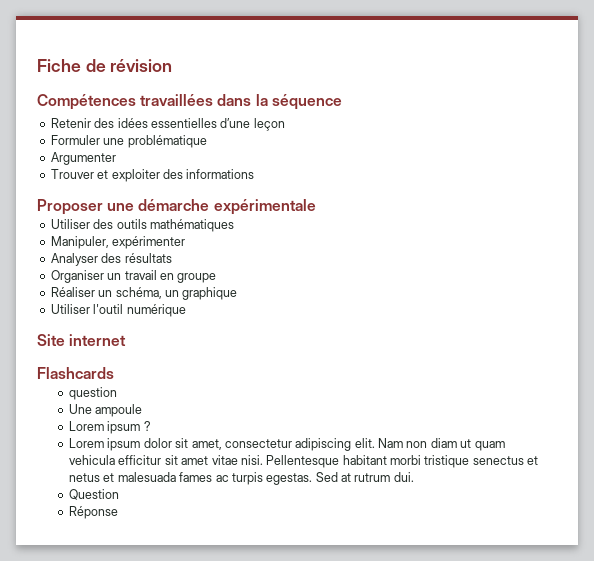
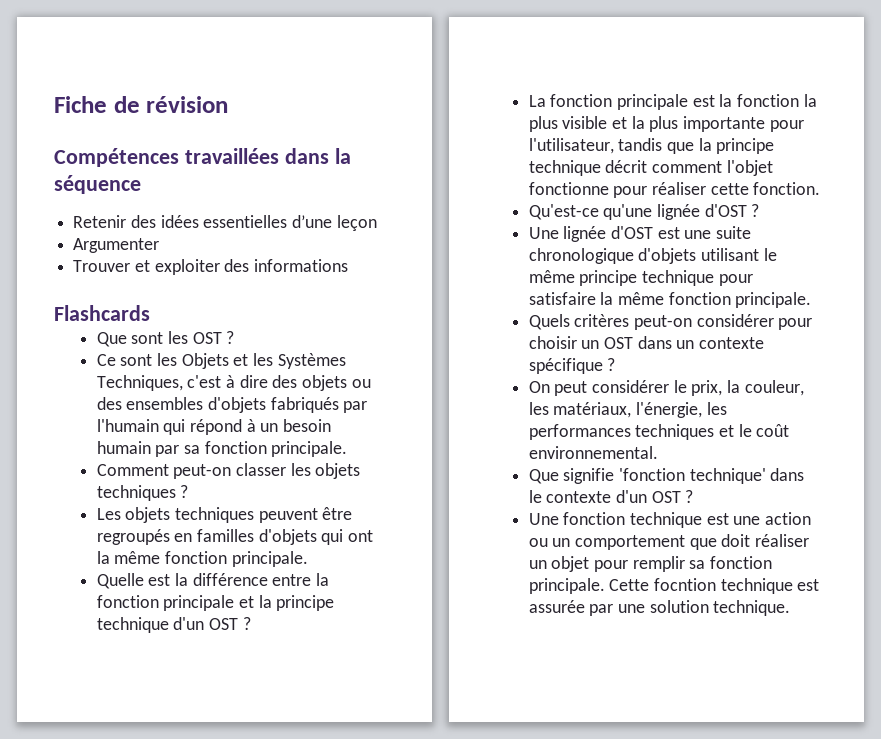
[50,135,207,148] // Formuler une problématique -> (377, 223) none
[37,199,316,215] [50,219,234,232] [50,236,186,249] [50,253,172,266] [50,270,217,283] [50,287,238,300] [50,304,186,317] [37,334,127,346] [37,367,114,379] [68,387,117,400] [68,404,143,417] [68,421,151,434] [68,438,505,451] [68,455,539,468] [68,472,414,485] [68,489,119,500] [68,506,118,519] Proposer une démarche expérimentale // Utiliser des outils mathématiques // Manipuler, expérimenter // Analyser des résultats // Organiser un travail en groupe // Réaliser un schéma, un graphique // Utiliser l'outil numérique // Site internet // Flashcards // question // Une ampoule // Lorem ipsum ? // Lorem ipsum dolor sit amet, consectetur adipiscing elit. Nam non diam ut quam vehicula efficitur sit amet vitae nisi. Pellentesque habitant morbi tristique senectus et netus et malesuada fames ac turpis egestas. Sed at rutrum dui. // Question // Réponse -> [54,305,150,321] [96,331,235,347] [96,353,346,369] [96,375,371,391] [96,397,368,413] [96,419,332,435] [96,441,348,457] [96,463,361,479] [96,485,189,501] [96,507,353,523] [96,529,374,545] [96,551,308,567] [96,573,330,589] [96,595,335,611] [96,617,251,633] [528,94,817,110] [528,116,804,132] [528,138,775,154] [528,160,773,176] [528,182,821,198] [528,204,760,220] [528,226,752,242] [528,248,777,264] [528,270,753,286] [528,292,812,308] [528,314,813,330] [528,336,765,349] [528,358,616,374] [528,380,804,396] [528,402,727,418] [528,424,790,440] [528,446,658,459] [528,468,805,484] [528,490,694,503] [528,512,812,528] [528,534,810,550] [528,556,773,572] [528,578,820,594] [528,600,791,616] Flashcards // Que sont les OST ? // Ce sont les Objets et les Systèmes Techniques, c'est à dire des objets ou des ensembles d'objets fabriqués par l'humain qui répond à un besoin humain par sa fonction principale. // Comment peut-on classer les objets techniques ? // Les objets techniques peuvent être regroupés en familles d'objets qui ont la même fonction principale. // Quelle est la différence entre la fonction principale et la principe technique d'un OST ? // La fonction principale est la fonction la plus visible et la plus importante pour l'utilisateur, tandis que la principe technique décrit comment l'objet fonctionne pour réaliser cette fonction. // Qu'est-ce qu'une lignée d'OST ? // Une lignée d'OST est une suite chronologique d'objets utilisant le même principe technique pour satisfaire la même fonction principale. // Quels critères peut-on considérer pour choisir un OST dans un contexte spécifique ? // On peut considérer le prix, la couleur, les matériaux, l'énergie, les performances techniques et le coût environnemental. // Que signifie 'fonction technique' dans le contexte d'un OST ? // Une fonction technique est une action ou un comportement que doit réaliser un objet pour remplir sa fonction principale. Cette focntion technique est assurée par une solution technique.

